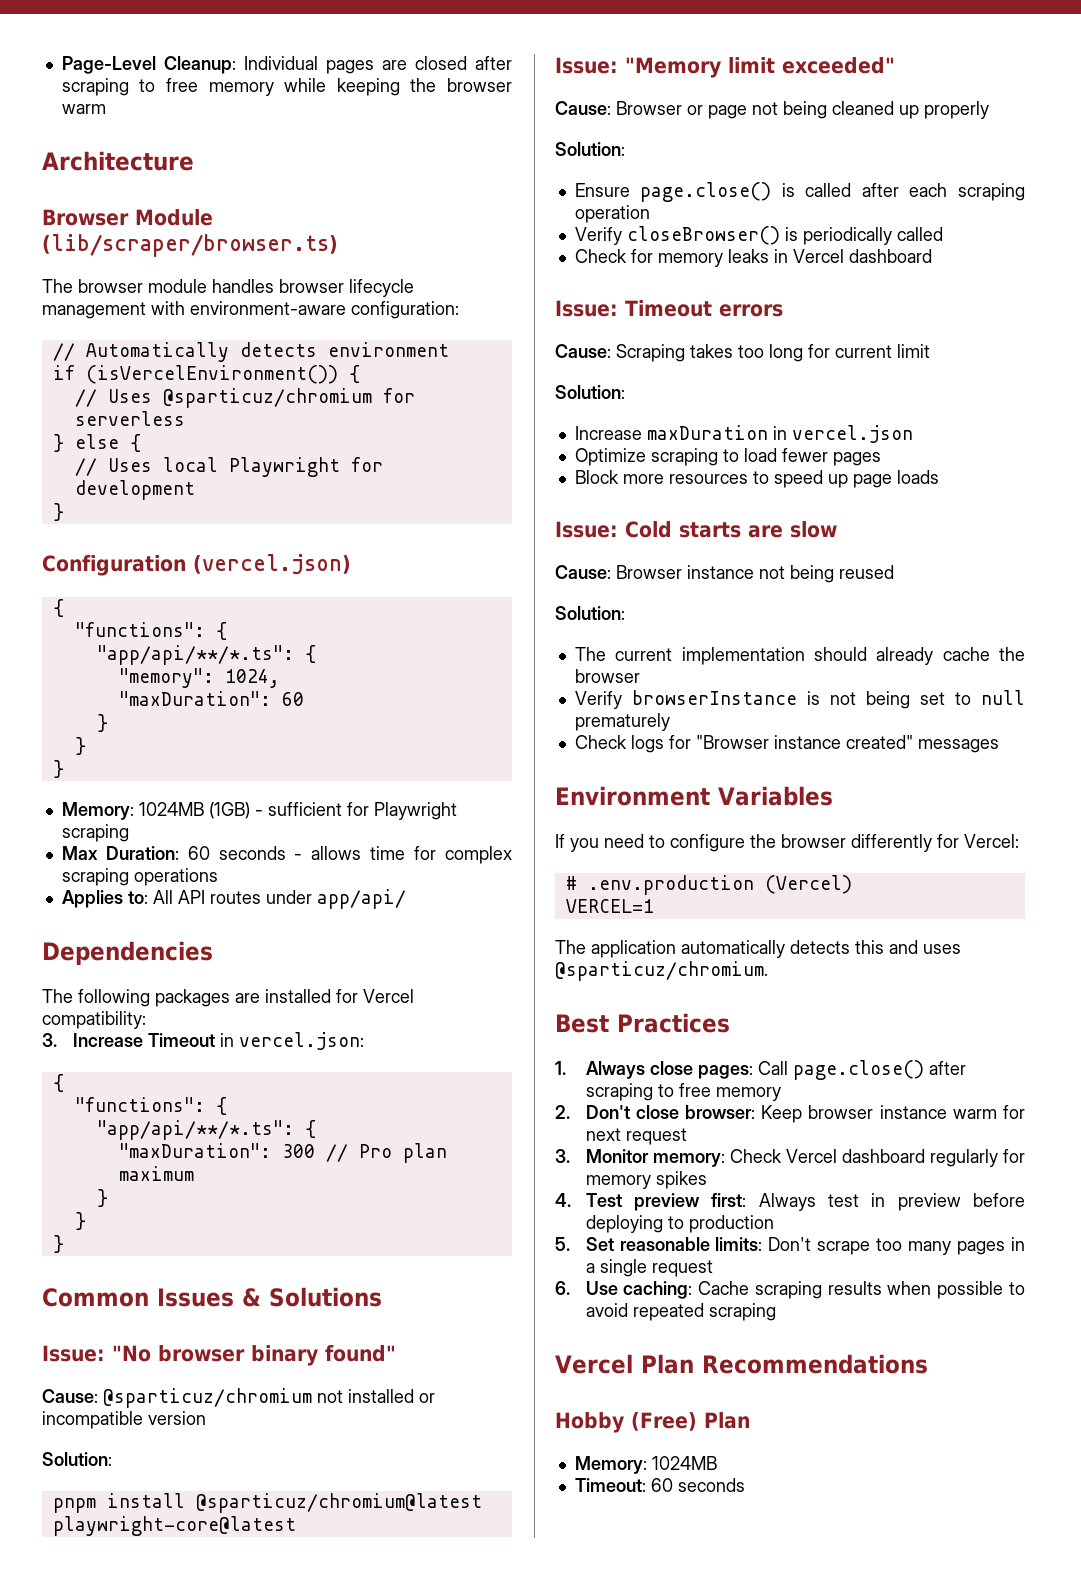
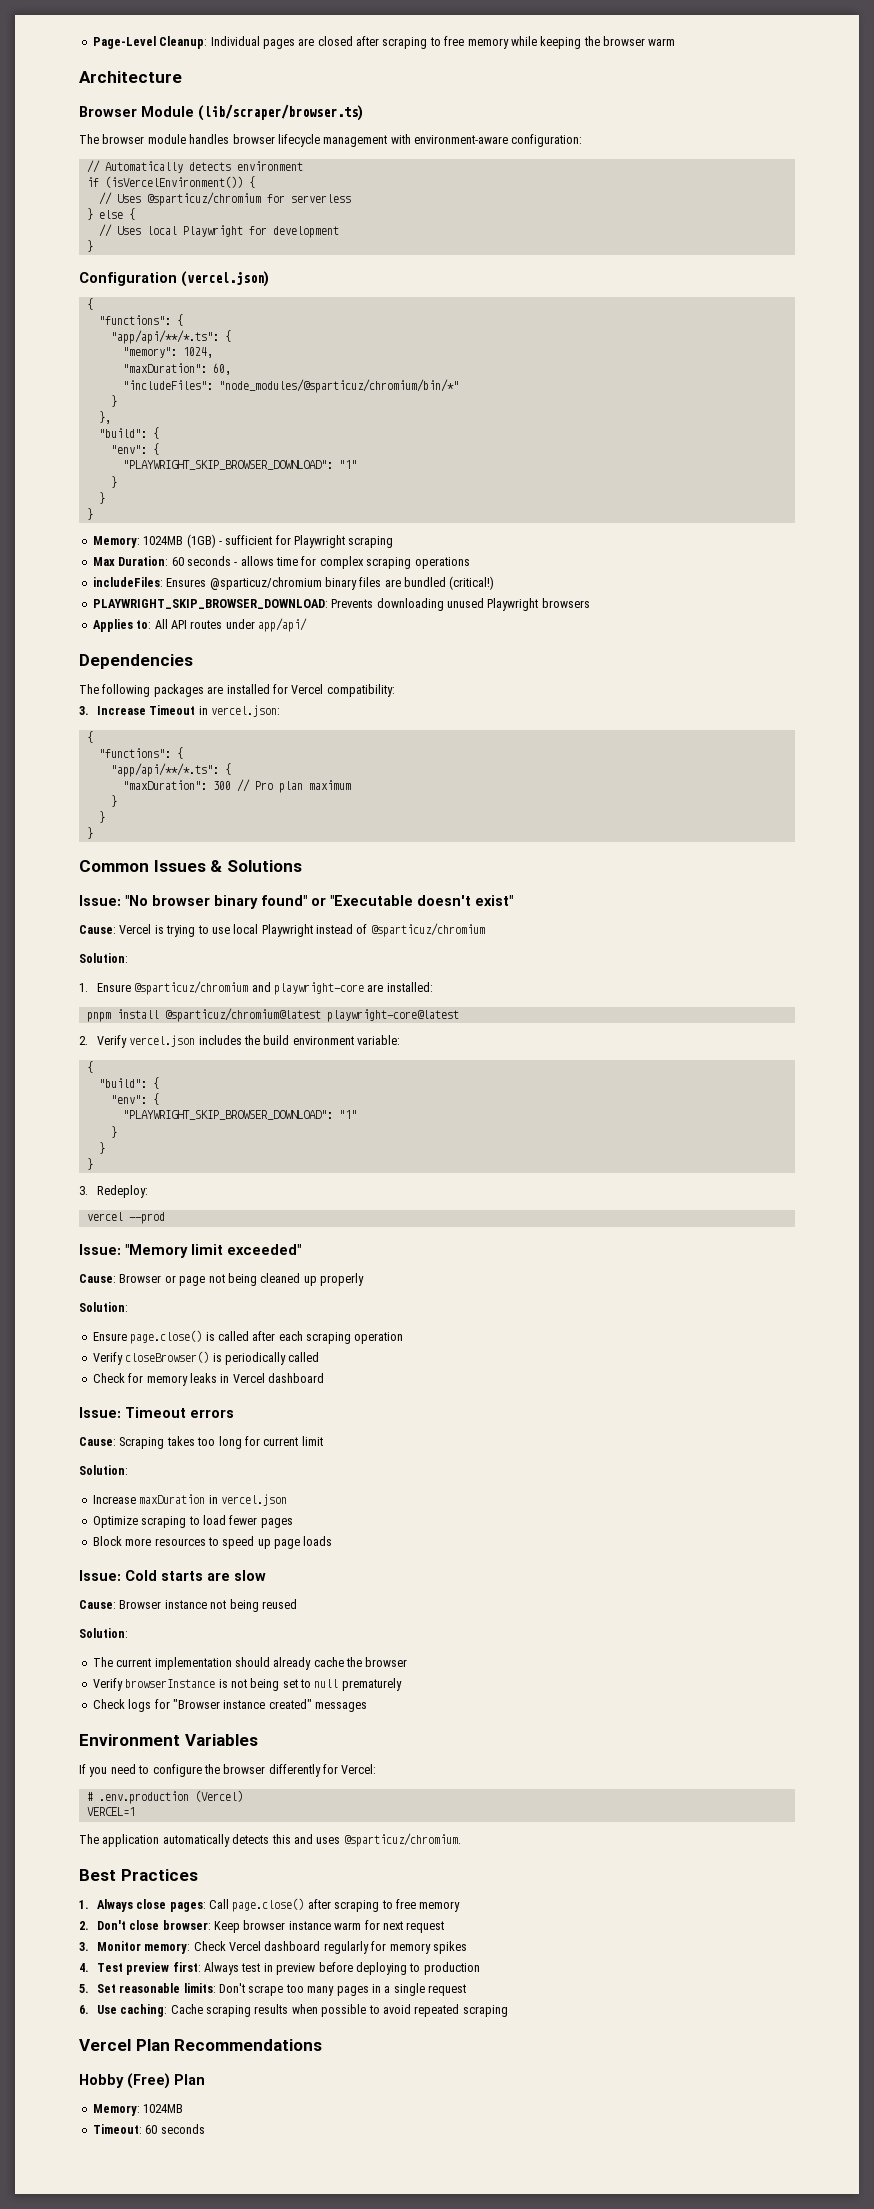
[281,692,304,706] 60 -> [212,363,231,375] [122,379,459,393] [110,395,117,407] [98,411,111,424] [98,427,159,439] [110,443,159,455] [122,460,357,470] 60, // "includeFiles": "node_modules/@sparticuz/chromium/bin/*" // } // }, // "build": { // "env": { // "PLAYWRIGHT_SKIP_BROWSER_DOWNLOAD": "1"
(218, 877) none -> [92,576,495,590] [92,598,590,611] // includeFiles: Ensures @sparticuz/chromium binary files are bundled (critical!) // PLAYWRIGHT_SKIP_BROWSER_DOWNLOAD: Prevents downloading unused Playwright browsers
[42,1388,435,1408] [42,1411,206,1429] [42,1452,112,1466] [52,1493,482,1513] [52,1516,296,1536] // Cause: @sparticuz/chromium not installed or incompatible version // Solution: // pnpm install @sparticuz/chromium@latest playwright-core@latest -> [311,895,513,906] [79,923,485,937] [79,953,128,963] [79,981,433,995] [86,1008,459,1022] [79,1035,401,1048] [86,1061,93,1073] [98,1077,159,1089] [110,1093,159,1105] [122,1110,357,1120] [110,1126,117,1138] [98,1142,105,1154] [86,1158,93,1170] [79,1185,148,1198] [86,1212,165,1224] or "Executable doesn't exist" // Cause: Vercel is trying to use local Playwright instead of @sparticuz/chromium // Solution: // 1. Ensure @sparticuz/chromium and playwright-core are installed: // pnpm install @sparticuz/chromium@latest playwright-core@latest // 2. Verify vercel.json includes the build environment variable: // { // "build": { // "env": { // "PLAYWRIGHT_SKIP_BROWSER_DOWNLOAD": "1" // } // } // } // 3. Redeploy: // vercel --prod

